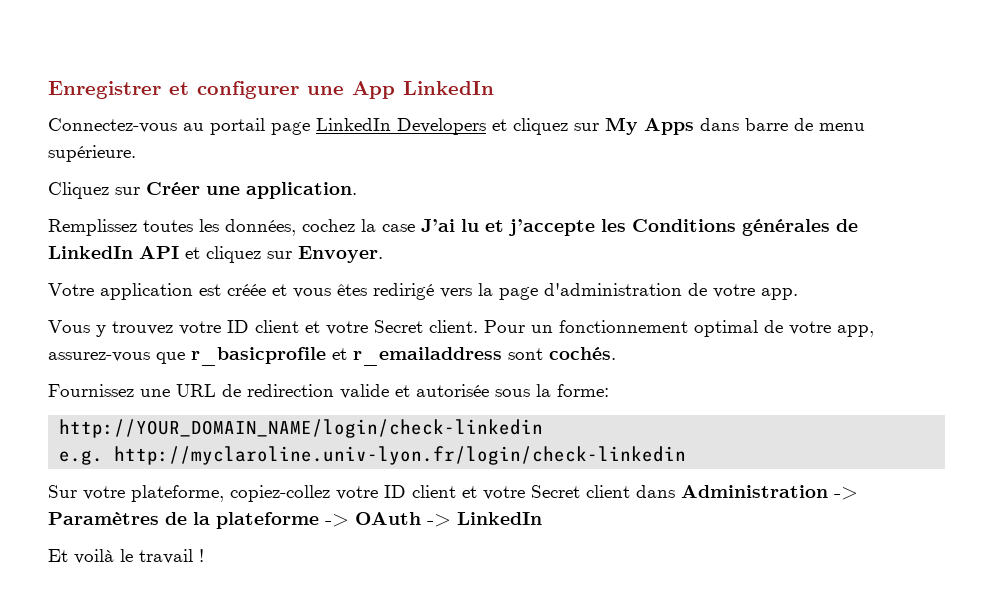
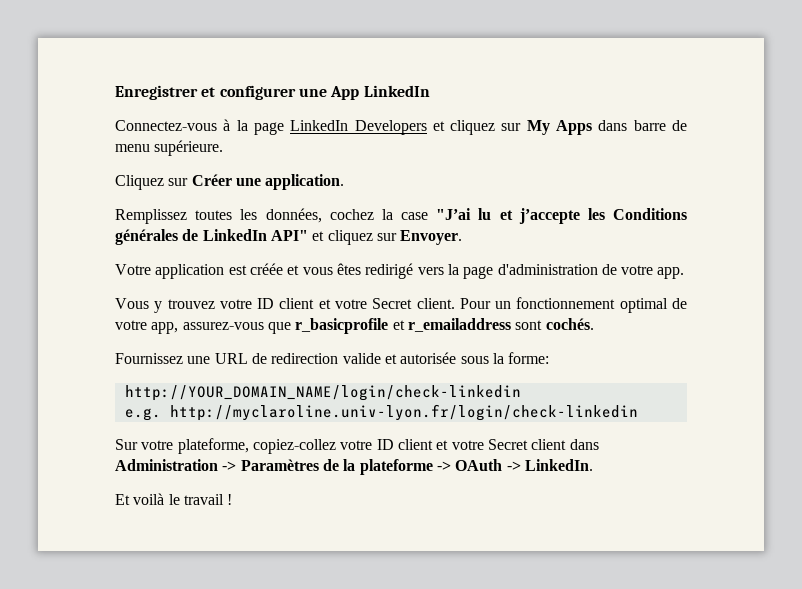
[183,118,265,135] au portail -> [223,119,248,131] à la
[421,219,455,232] J’ai -> [436,208,472,220] "J’ai
[139,246,179,259] API -> [270,230,308,241] API"
[457,512,542,525] LinkedIn -> [524,459,593,471] LinkedIn.

